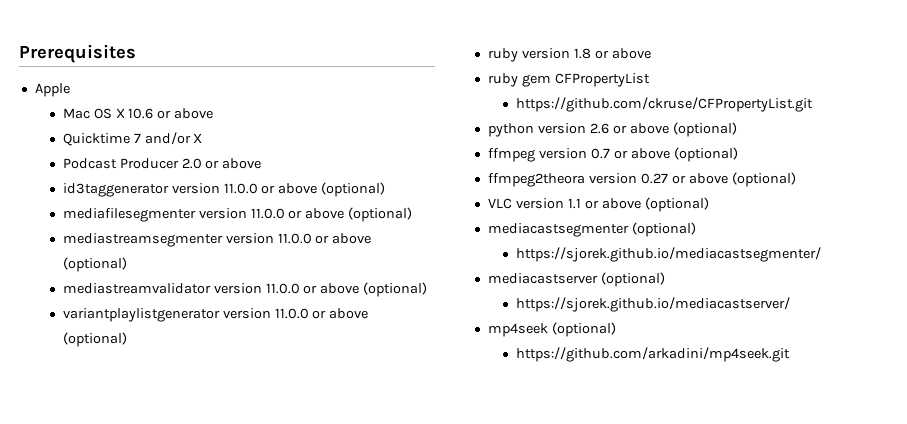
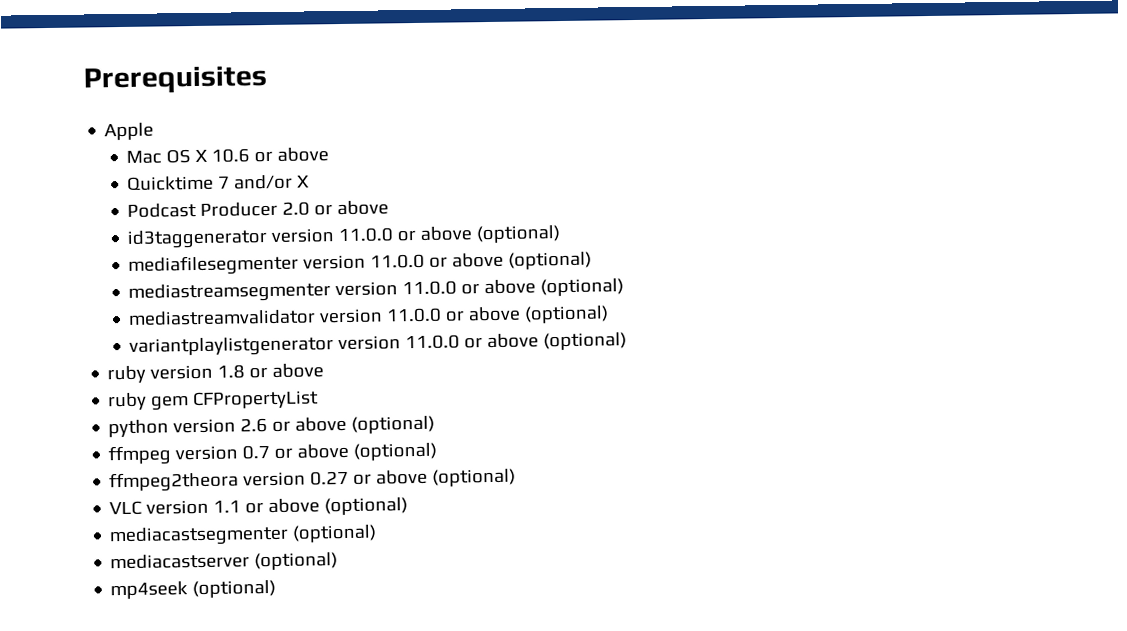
[515,97,813,112] // https://github.com/ckruse/CFPropertyList.git -> (320, 400) none
[515,247,821,262] // https://sjorek.github.io/mediacastsegmenter/ -> (378, 533) none
[515,297,790,312] // https://sjorek.github.io/mediacastserver/ -> (339, 561) none
[515,347,790,362] // https://github.com/arkadini/mp4seek.git -> (277, 589) none

